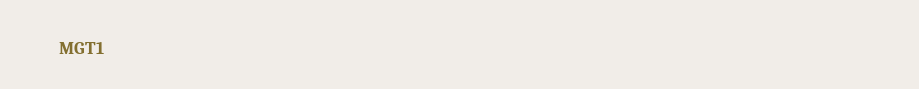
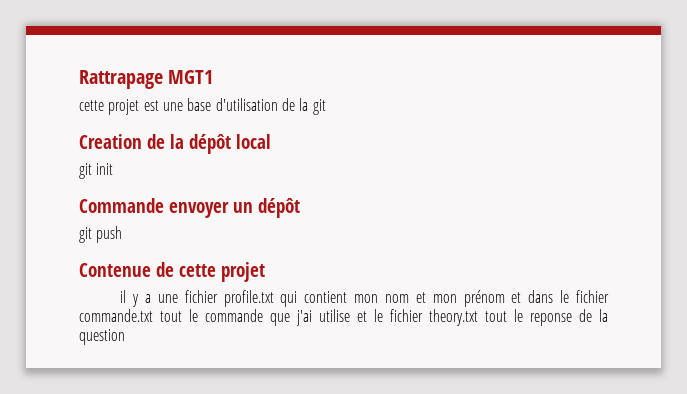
(59, 47) none -> [79,70,163,89] Rattrapage
(104, 47) none -> [79,98,326,115] [79,134,271,154] [79,163,114,179] [79,198,300,218] [79,226,123,243] [79,262,265,282] [120,290,609,307] [79,309,608,326] [79,329,125,345] // cette projet est une base d'utilisation de la git // Creation de la dépôt local // git init // Commande envoyer un dépôt // git push // Contenue de cette projet // il y a une fichier profile.txt qui contient mon nom et mon prénom et dans le fichier commande.txt tout le commande que j'ai utilise et le fichier theory.txt tout le reponse de la question

